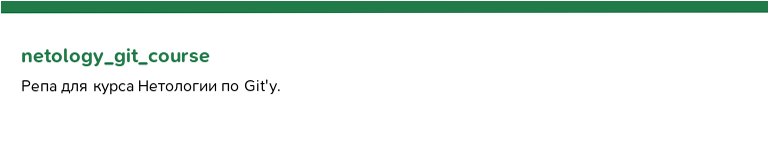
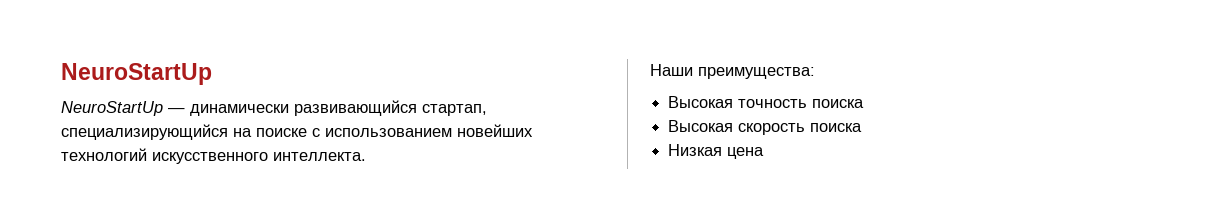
[20,47,210,67] [21,79,282,96] netology_git_course // Репа для курса Нетологии по Git'у. -> [61,63,212,85] [61,100,487,116] [61,124,533,140] [61,148,366,164] [650,64,815,79] [668,96,865,108] [668,120,863,135] [668,144,765,159] NeuroStartUp // NeuroStartUp — динамически развивающийся стартап, специализирующийся на поиске с использованием новейших технологий искусственного интеллекта. // Наши преимущества: // Высокая точность поиска // Высокая скорость поиска // Низкая цена

